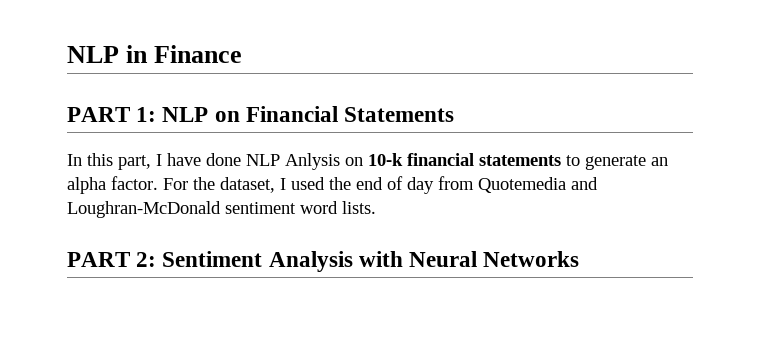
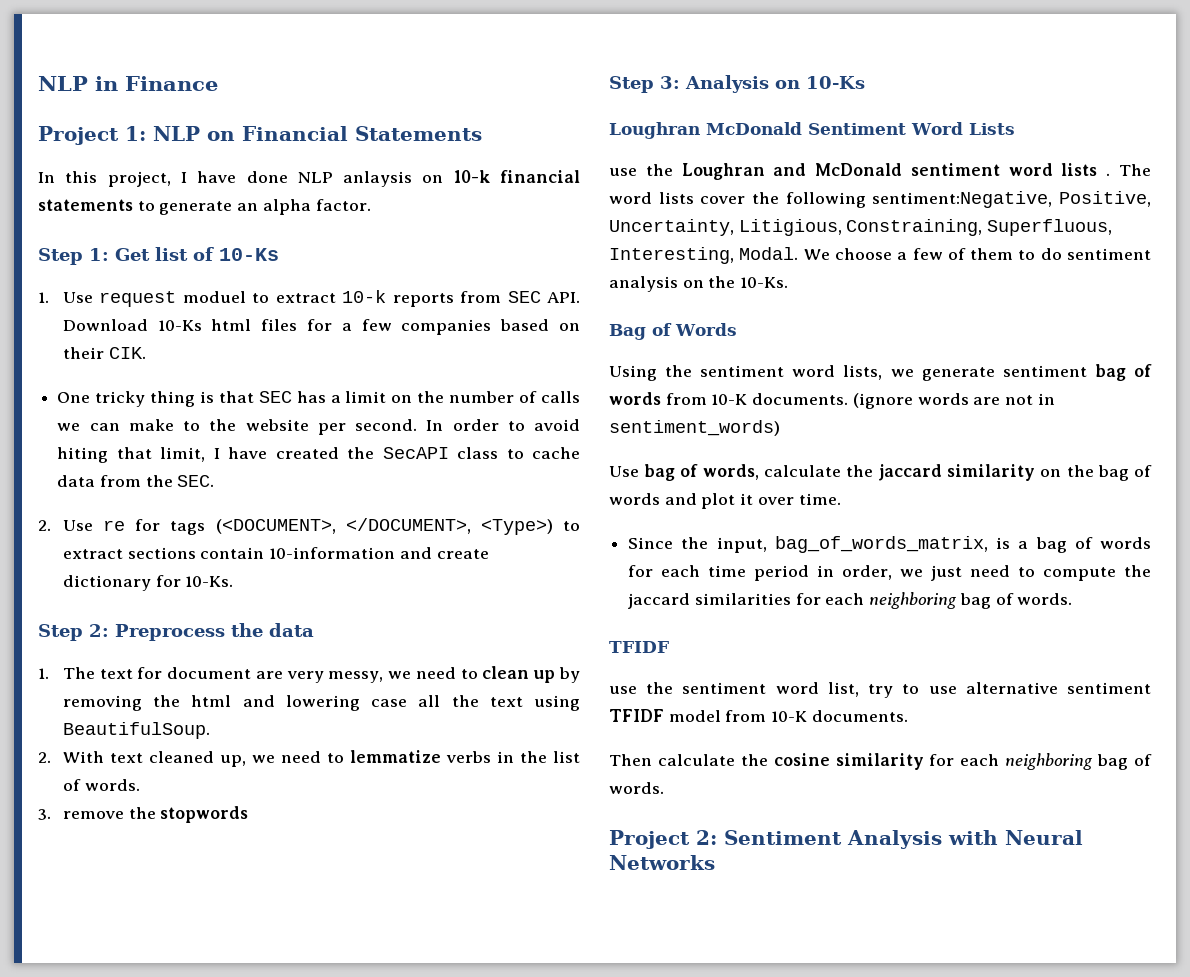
[67,107,130,122] PART -> [38,126,119,145] Project
[118,155,151,170] part, -> [107,171,171,187] project,
[285,153,340,170] Anlysis -> [343,171,413,187] anlaysis
[163,176,598,194] [67,201,376,218] [67,252,130,267] For the dataset, I used the end of day from Quotemedia and Loughran-McDonald sentiment word lists. // PART -> [38,247,279,265] [38,290,580,307] [62,319,580,335] [62,347,146,359] [57,391,580,407] [57,419,580,435] [57,447,581,463] [57,475,215,487] [38,518,580,535] [62,547,489,559] [62,575,234,591] [38,623,314,641] [38,666,580,683] [62,695,580,711] [62,722,210,739] [38,750,580,767] [62,779,140,791] [38,806,249,823] [609,75,865,93] [609,122,1015,139] [609,163,1151,180] [609,191,1151,208] [609,219,1113,236] [609,247,1151,264] [609,276,789,292] [609,323,737,340] [609,364,1152,381] [609,392,1055,409] [609,420,780,436] [609,464,1152,481] [609,493,841,509] [628,536,1151,553] [628,565,1151,581] [628,592,1073,609] [609,641,669,653] [609,682,1151,698] [609,709,908,722] [609,753,1152,770] [609,782,664,794] [609,830,690,849] // Step 1: Get list of 10-Ks // 1. Use request moduel to extract 10-k reports from SEC API. Download 10-Ks html files for a few companies based on their CIK. // One tricky thing is that SEC has a limit on the number of calls we can make to the website per second. In order to avoid hiting that limit, I have created the SecAPI class to cache data from the SEC. // 2. Use re for tags (<DOCUMENT>, </DOCUMENT>, <Type>) to extract sections contain 10-information and create dictionary for 10-Ks. // Step 2: Preprocess the data // 1. The text for document are very messy, we need to clean up by removing the html and lowering case all the text using BeautifulSoup. // 2. With text cleaned up, we need to lemmatize verbs in the list of words. // 3. remove the stopwords // Step 3: Analysis on 10-Ks // Loughran McDonald Sentiment Word Lists // use the Loughran and McDonald sentiment word lists . The word lists cover the following sentiment:Negative, Positive, Uncertainty, Litigious, Constraining, Superfluous, Interesting, Modal. We choose a few of them to do sentiment analysis on the 10-Ks. // Bag of Words // Using the sentiment word lists, we generate sentiment bag of words from 10-K documents. (ignore words are not in sentiment_words) // Use bag of words, calculate the jaccard similarity on the bag of words and plot it over time. // Since the input, bag_of_words_matrix, is a bag of words for each time period in order, we just need to compute the jaccard similarities for each neighboring bag of words. // TFIDF // use the sentiment word list, try to use alternative sentiment TFIDF model from 10-K documents. // Then calculate the cosine similarity for each neighboring bag of words. // Project

